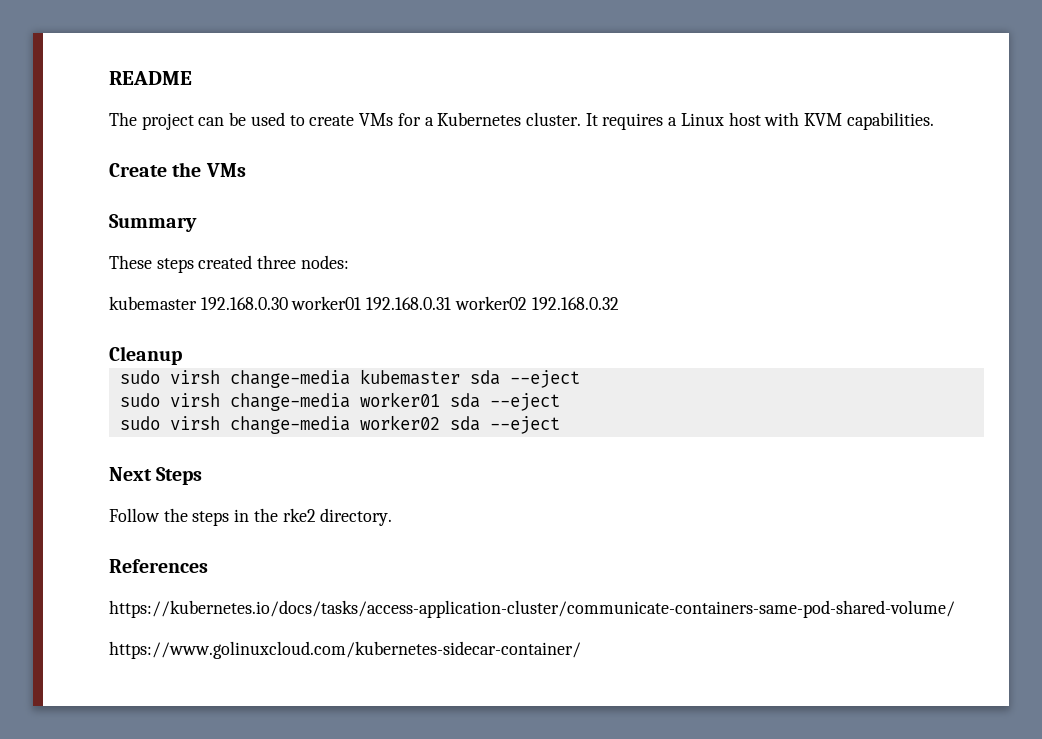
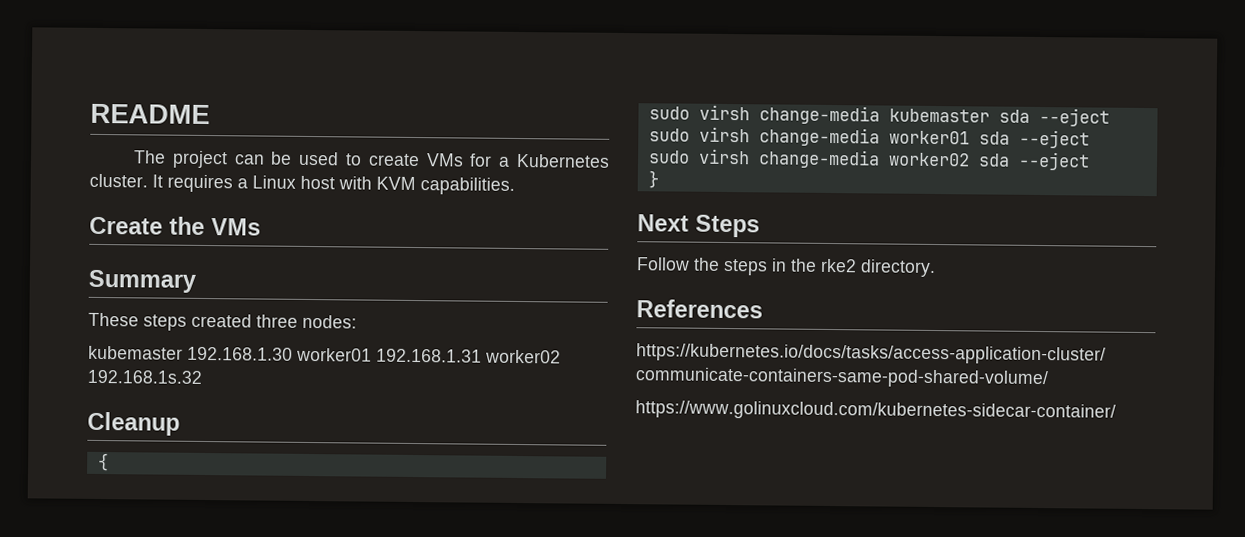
[200,296,619,310] 192.168.0.30 worker01 192.168.0.31 worker02 192.168.0.32 -> [187,346,561,364] [87,369,202,384] 192.168.1.30 worker01 192.168.1.31 worker02 192.168.1s.32
(182, 355) none -> [97,452,109,472] // {
(560, 425) none -> [647,170,659,189] // }

